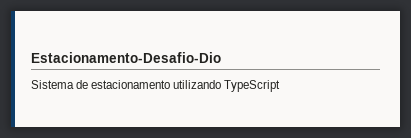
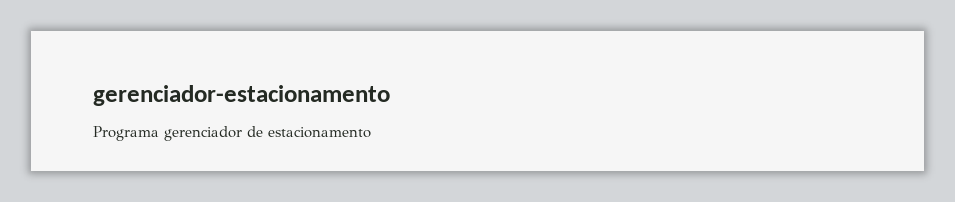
[31,52,221,63] [31,80,281,92] Estacionamento-Desafio-Dio // Sistema de estacionamento utilizando TypeScript -> [93,85,390,106] [93,126,371,141] gerenciador-estacionamento // Programa gerenciador de estacionamento

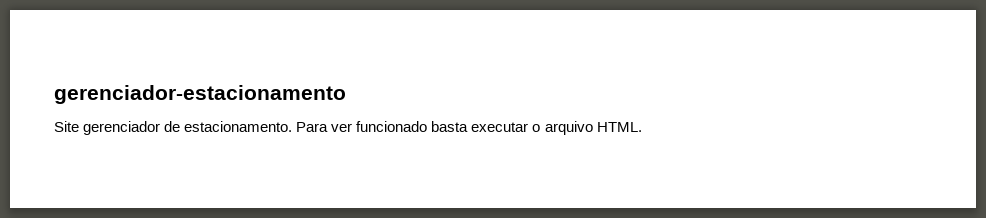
[93,126,159,141] Programa -> [54,121,79,132] Site
[268,127,371,138] estacionamento -> [184,121,642,135] estacionamento. Para ver funcionado basta executar o arquivo HTML.

